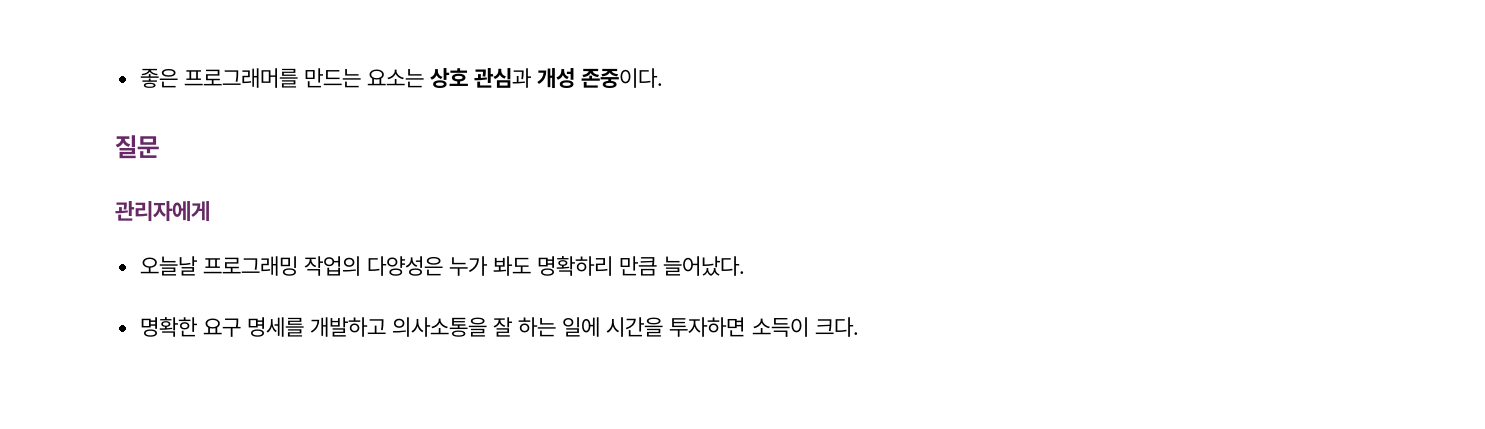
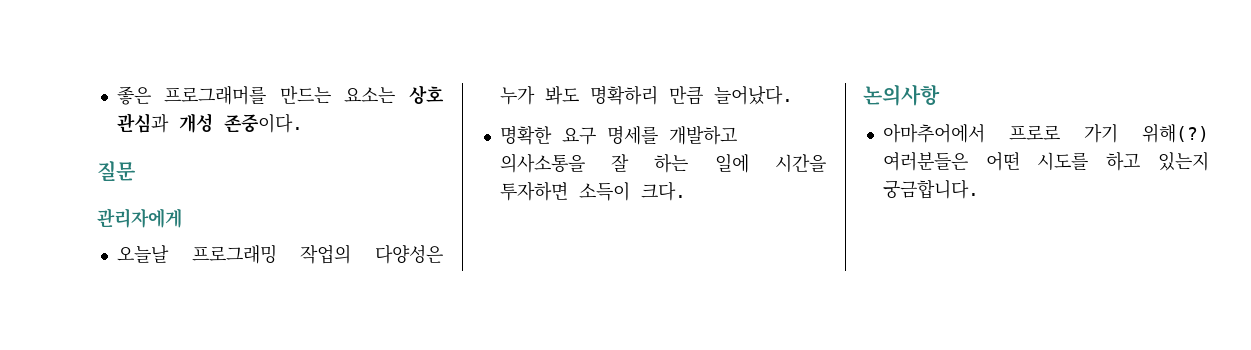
(859, 327) none -> [863,84,940,106] [882,124,1209,143] [882,151,1209,171] [882,179,979,199] // 논의사항 // 아마추어에서 프로로 가기 위해(?) 여러분들은 어떤 시도를 하고 있는지 궁금합니다.

